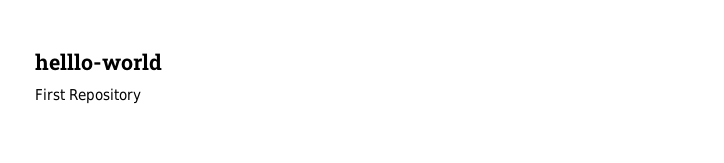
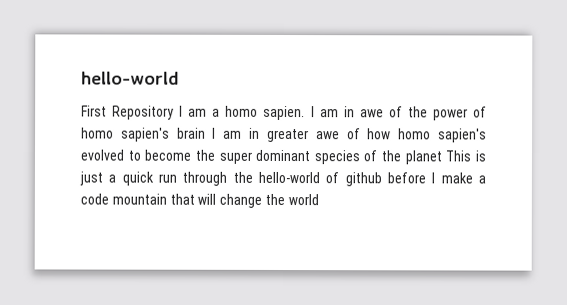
[35,53,162,71] helllo-world -> [81,71,179,85] hello-world
(142, 96) none -> [179,105,487,121] [81,127,487,143] [80,149,487,165] [79,171,486,187] [80,193,319,208] I am a homo sapien. I am in awe of the power of homo sapien's brain I am in greater awe of how homo sapien's evolved to become the super dominant species of the planet This is just a quick run through the hello-world of github before I make a code mountain that will change the world

